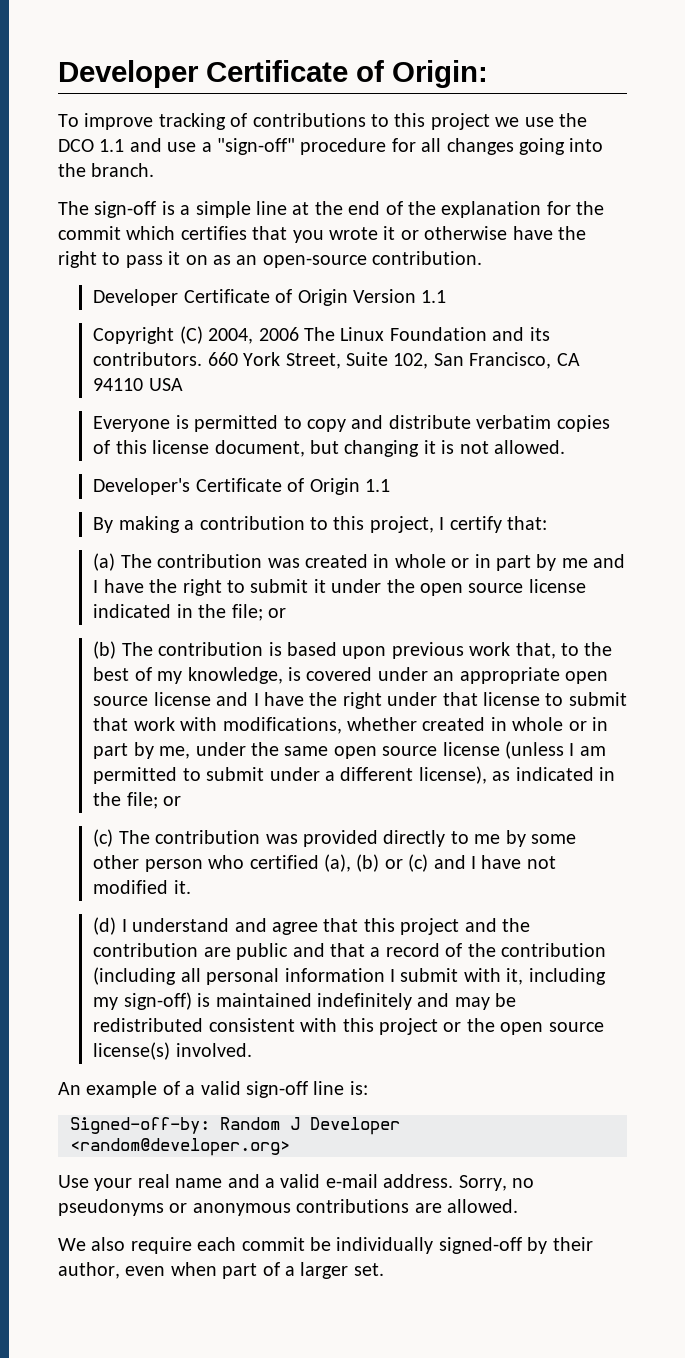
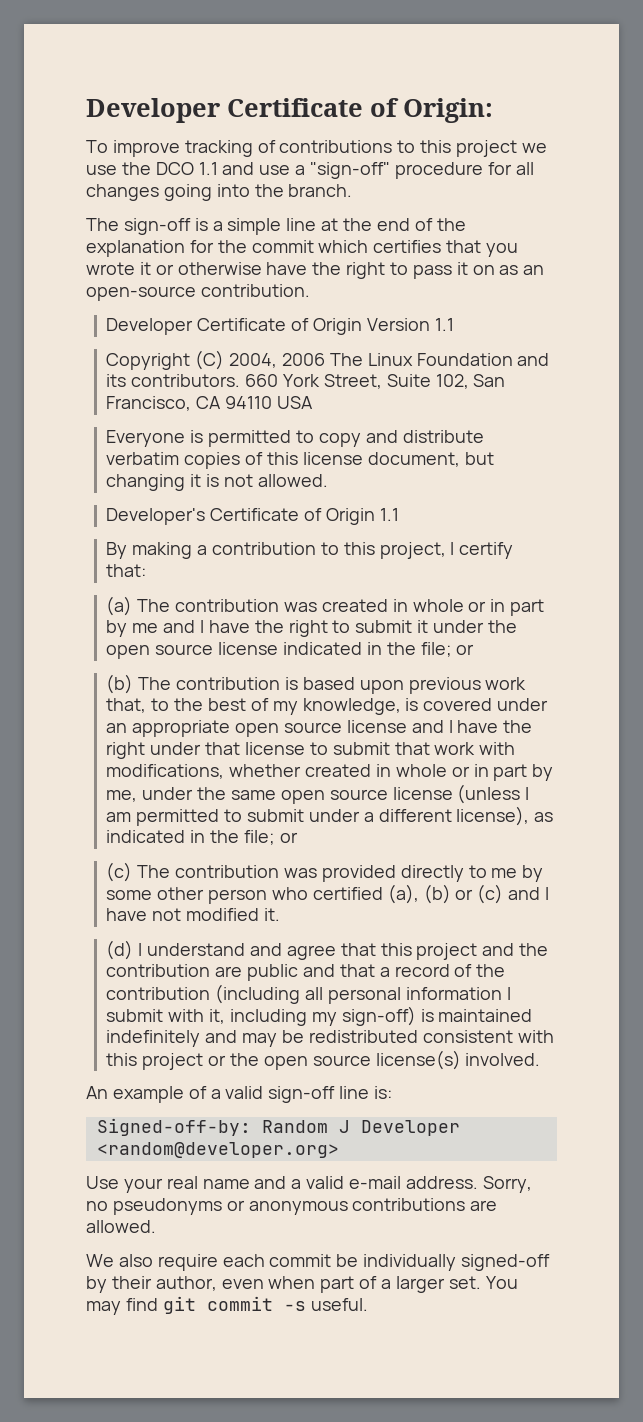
(384, 1269) none -> [485,1276,518,1289] [86,1296,368,1315] You may find git commit -s useful.

